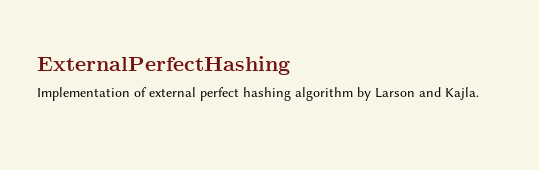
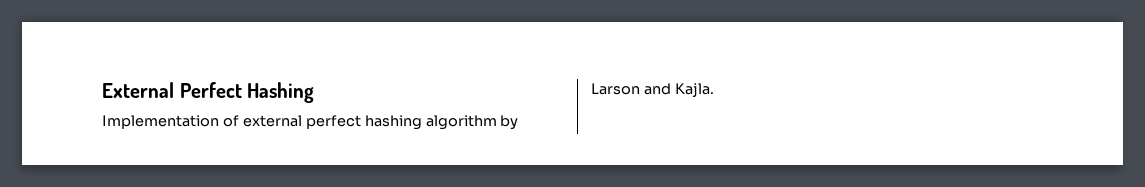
[37,56,290,75] ExternalPerfectHashing -> [102,82,315,103] External Perfect Hashing

